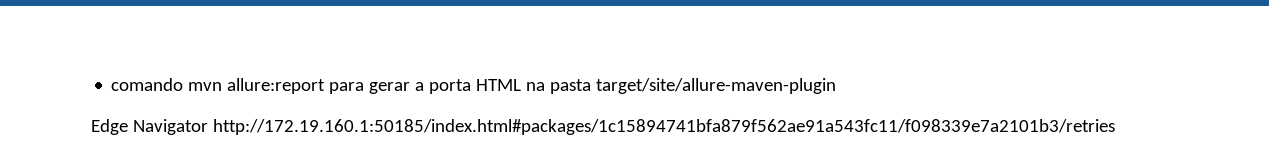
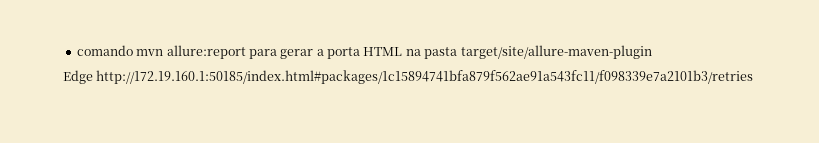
[132,119,208,135] Navigator -> (93, 77) none

